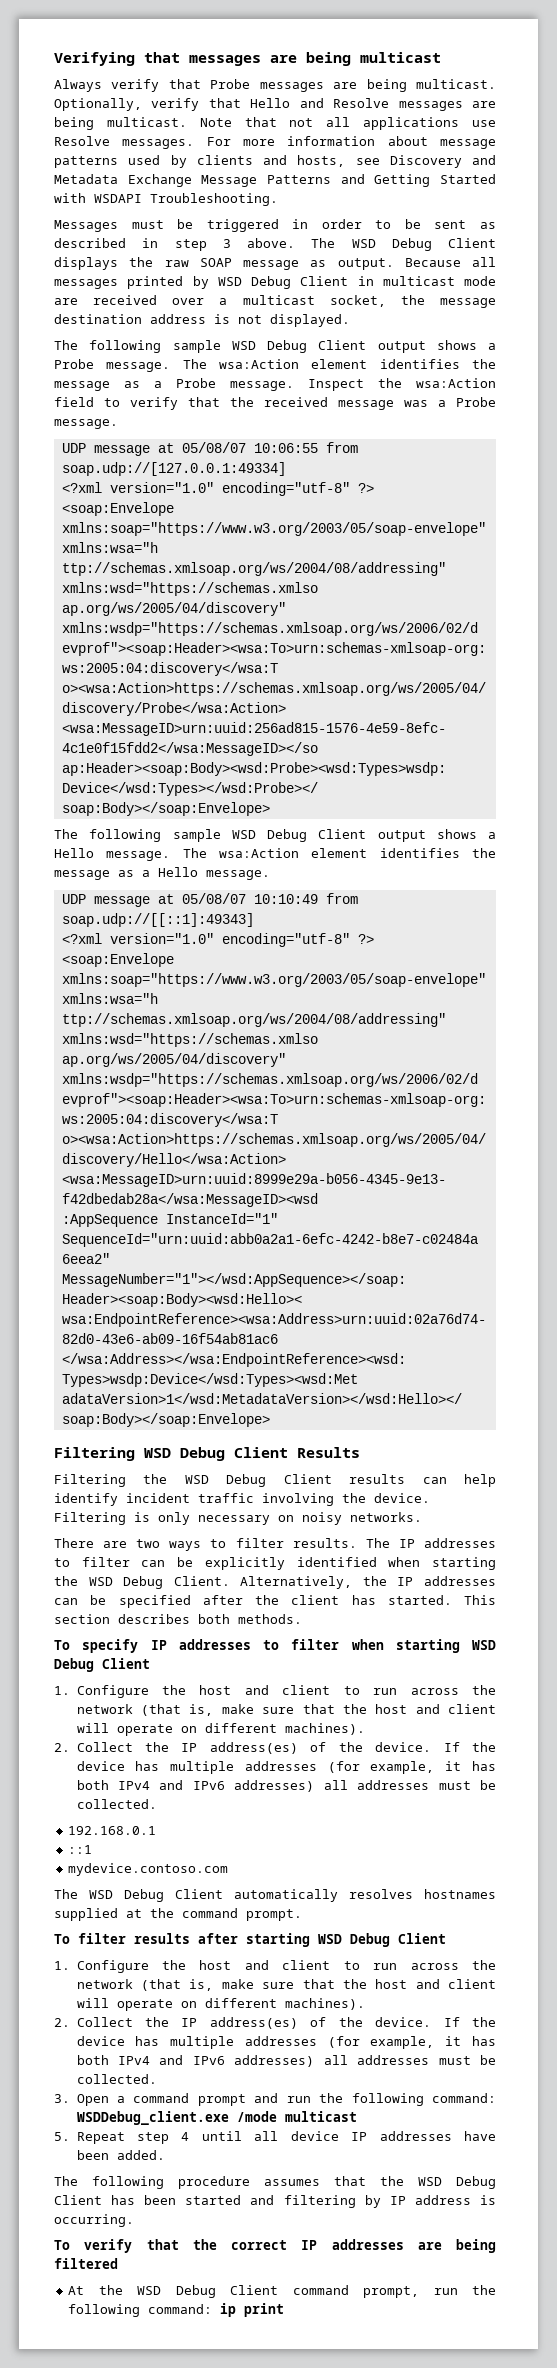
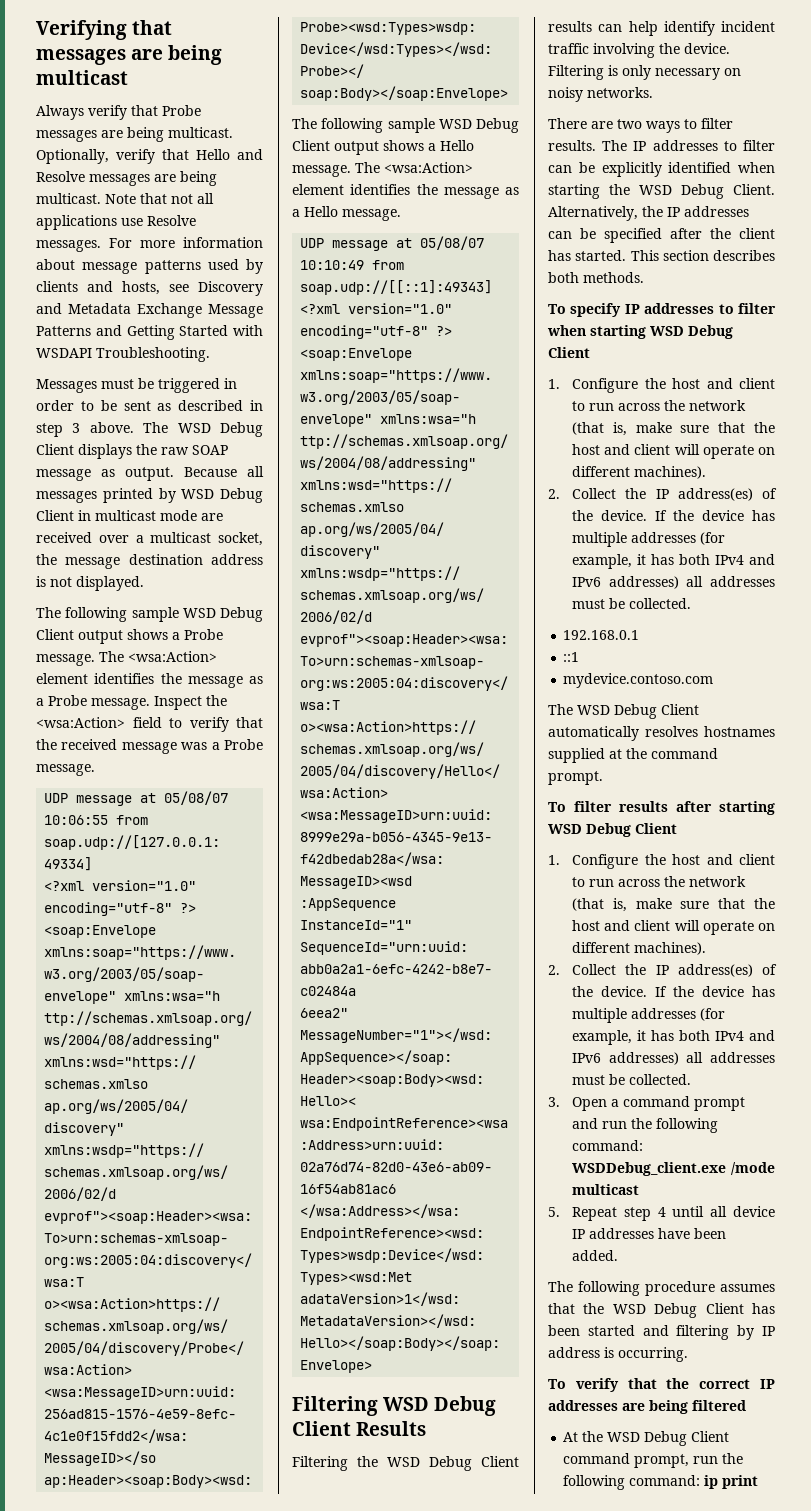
[219,359,299,369] wsa:Action -> [128,651,217,662] <wsa:Action>
[416,378,496,388] wsa:Action -> [36,717,125,728] <wsa:Action>
[219,848,299,858] wsa:Action -> [384,162,473,173] <wsa:Action>

